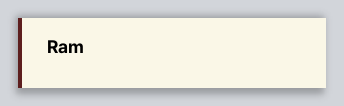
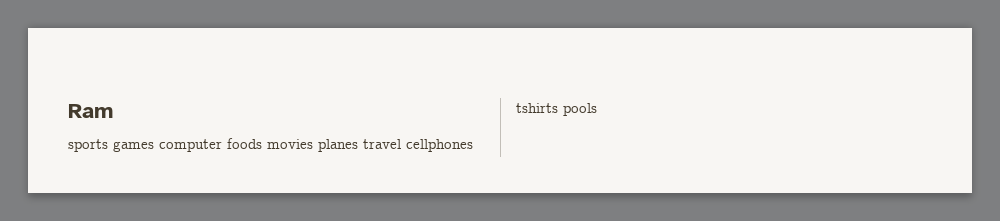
(84, 47) none -> [68,138,473,152] [516,103,597,116] // sports games computer foods movies planes travel cellphones tshirts pools

